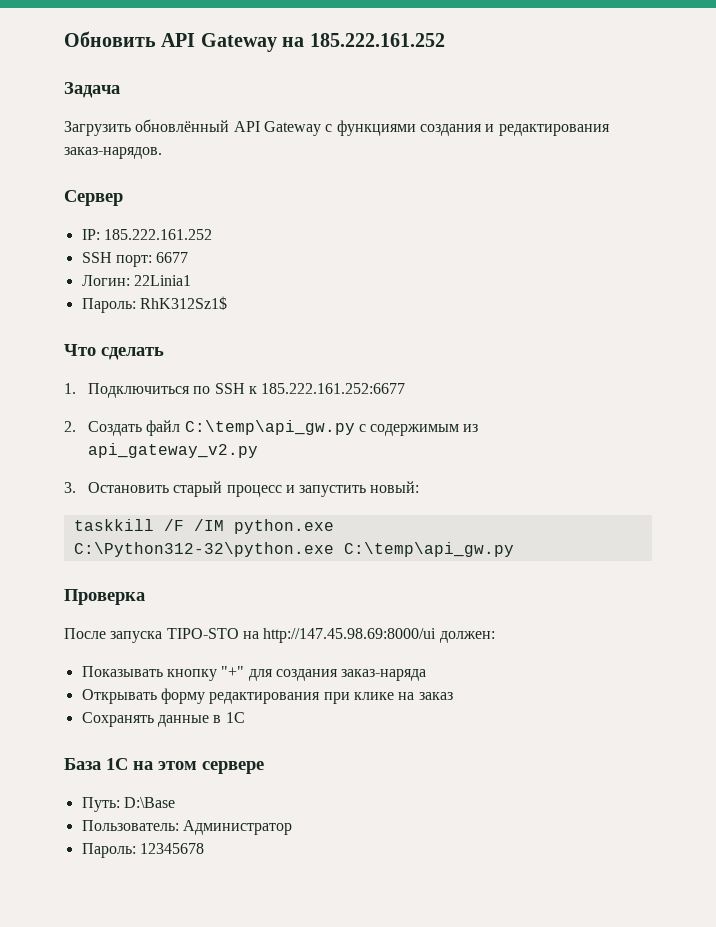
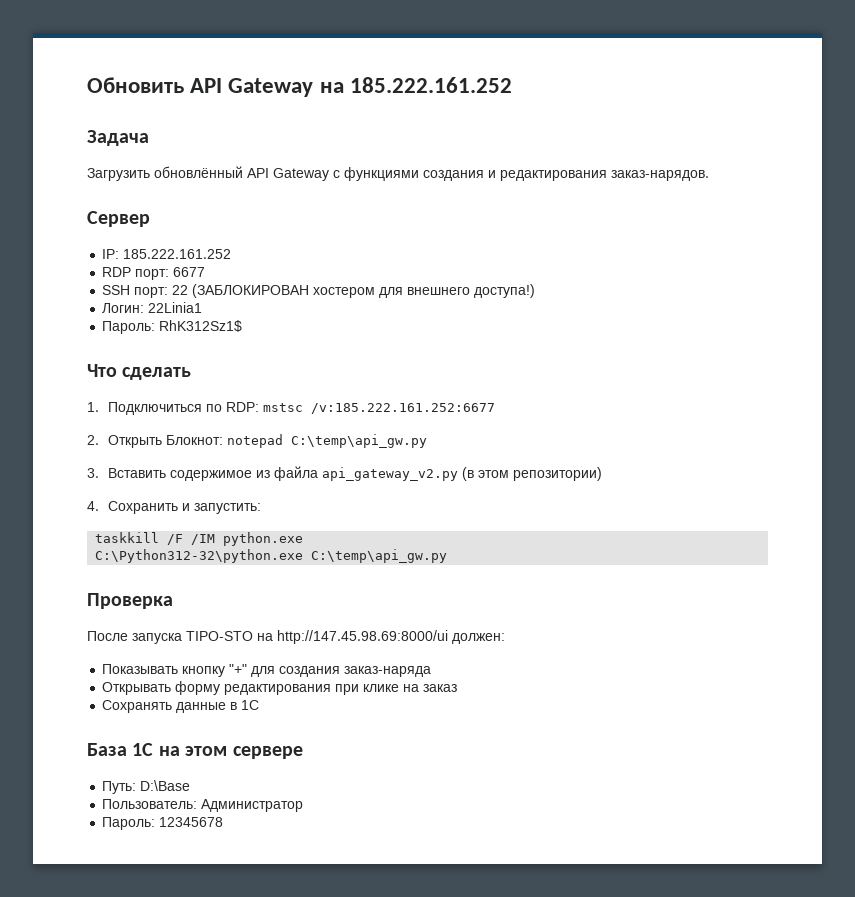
(212, 234) none -> [102,267,206,280] // RDP порт: 6677
[156,252,189,263] 6677 -> [172,284,536,298] 22 (ЗАБЛОКИРОВАН хостером для внешнего доступа!)
[214,383,406,394] [64,420,479,436] [87,443,258,458] [64,481,420,497] SSH к 185.222.161.252:6677 // 2. Создать файл C:\temp\api_gw.py с содержимым из api_gateway_v2.py // 3. Остановить старый процесс и запустить новый: -> [226,402,496,414] [87,434,428,448] [87,466,603,481] [87,501,262,514] RDP: mstsc /v:185.222.161.252:6677 // 2. Открыть Блокнот: notepad C:\temp\api_gw.py // 3. Вставить содержимое из файла api_gateway_v2.py (в этом репозитории) // 4. Сохранить и запустить:

